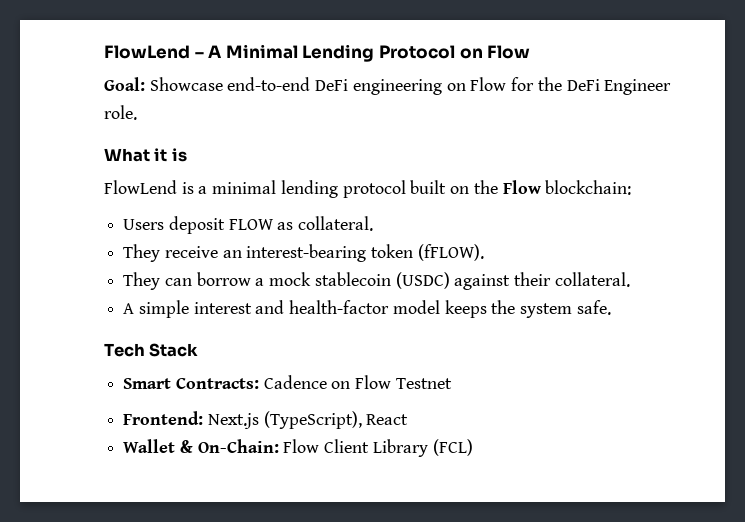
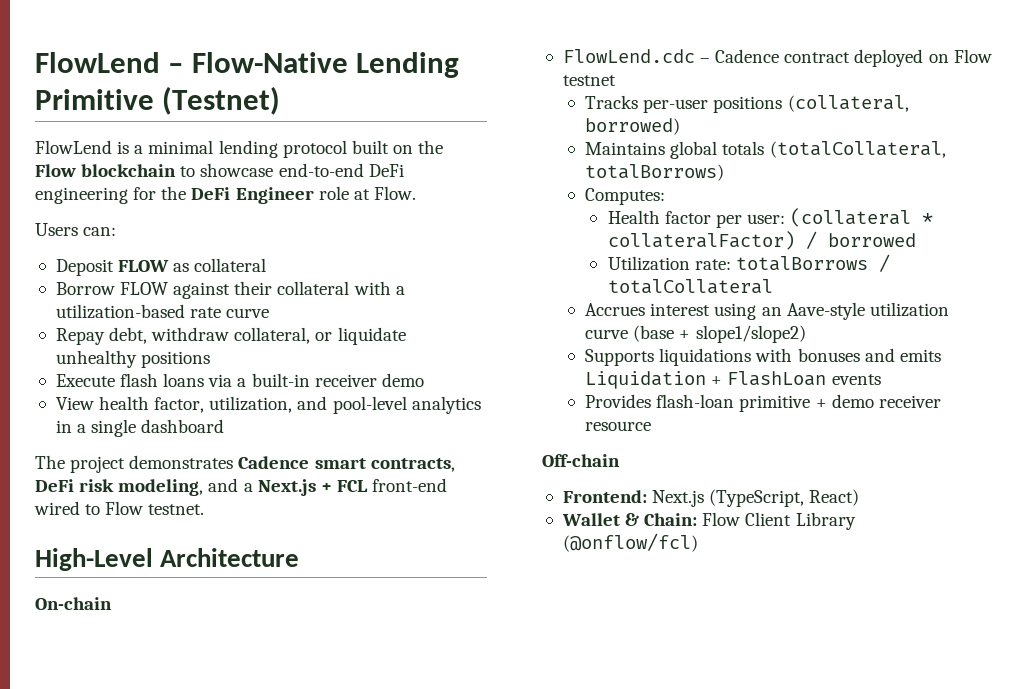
[208,44,531,62] [104,77,672,95] [104,105,137,120] [104,148,187,162] A Minimal Lending Protocol on Flow // Goal: Showcase end-to-end DeFi engineering on Flow for the DeFi Engineer role. // What it is -> [191,52,460,78] [35,86,281,115] Flow-Native Lending Primitive (Testnet)
[545,180,632,195] [123,216,374,234] [123,244,484,262] [123,272,630,290] [123,300,611,318] [104,343,199,357] [123,375,452,389] blockchain: // Users deposit FLOW as collateral. // They receive an interest-bearing token (fFLOW). // They can borrow a mock stablecoin (USDC) against their collateral. // A simple interest and health-factor model keeps the system safe. // Tech Stack // Smart Contracts: Cadence on Flow Testnet -> [81,163,404,177] [35,186,416,204] [35,223,117,236] [55,258,267,276] [55,281,405,299] [55,304,270,319] [55,327,406,345] [55,350,211,368] [55,373,424,387] [55,396,481,414] [55,419,225,437] [35,455,455,473] [35,478,448,496] [34,501,205,515] [35,548,300,571] [35,597,112,610] [562,49,992,67] [562,75,616,86] [585,95,909,113] [585,118,681,135] [585,141,946,159] [585,164,725,181] [585,188,666,205] [607,208,934,228] [607,231,916,250] [607,254,890,272] [607,279,773,294] [585,302,949,320] [585,325,806,343] [585,348,941,366] [585,371,881,389] [585,394,941,412] [585,421,652,431] [542,454,620,467] blockchain to showcase end-to-end DeFi engineering for the DeFi Engineer role at Flow. // Users can: // Deposit FLOW as collateral // Borrow FLOW against their collateral with a utilization-based rate curve // Repay debt, withdraw collateral, or liquidate unhealthy positions // Execute flash loans via a built-in receiver demo // View health factor, utilization, and pool-level analytics in a single dashboard // The project demonstrates Cadence smart contracts, DeFi risk modeling, and a Next.js + FCL front-end wired to Flow testnet. // High-Level Architecture // On-chain // FlowLend.cdc – Cadence contract deployed on Flow testnet // Tracks per-user positions (collateral, borrowed) // Maintains global totals (totalCollateral, totalBorrows) // Computes: // Health factor per user: (collateral * collateralFactor) / borrowed // Utilization rate: totalBorrows / totalCollateral // Accrues interest using an Aave-style utilization curve (base + slope1/slope2) // Supports liquidations with bonuses and emits Liquidation + FlashLoan events // Provides flash-loan primitive + demo receiver resource // Off-chain
[263,411,409,429] (TypeScript), React -> [709,489,860,507] (TypeScript, React)
[197,439,279,453] On-Chain: -> [644,513,698,526] Chain:
[432,439,473,456] (FCL) -> [562,533,698,552] (@onflow/fcl)

